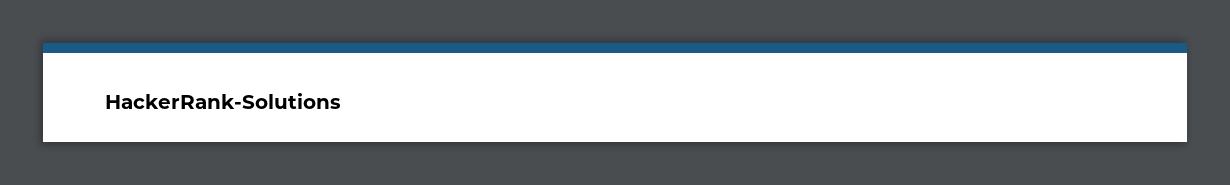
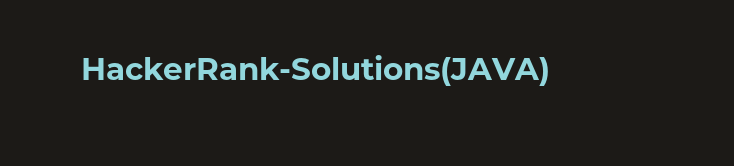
[105,93,341,109] HackerRank-Solutions -> [81,55,550,86] HackerRank-Solutions(JAVA)

